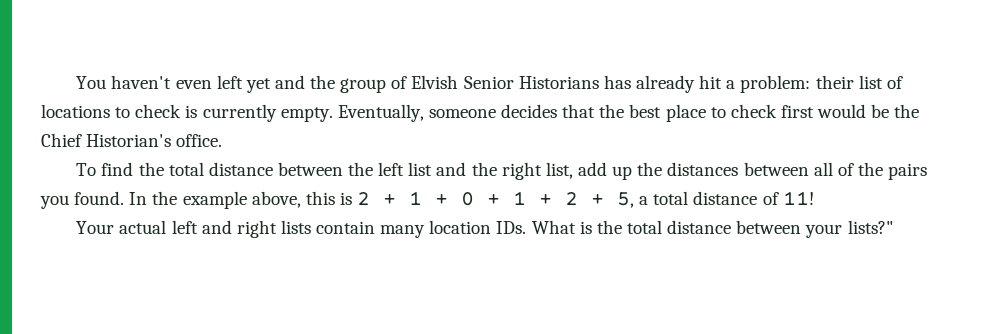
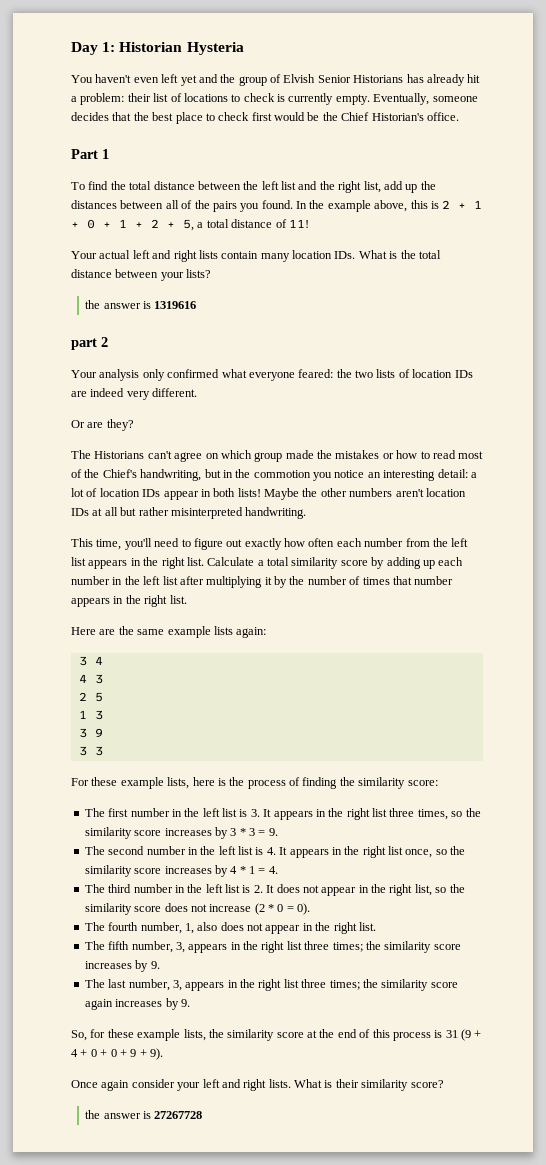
(76, 82) none -> [71,42,244,55] Day 1: Historian Hysteria //
(223, 140) none -> [71,149,109,159] // Part 1
[847,220,893,234] lists?" -> [186,269,212,278] [85,300,197,309] [71,337,108,350] [71,369,473,381] [71,388,198,400] [71,419,134,431] [71,450,484,462] [71,469,477,481] [71,488,466,500] [71,507,307,519] [71,538,469,550] [71,557,464,569] [71,576,454,588] [71,595,187,607] [71,626,267,638] [78,656,103,666] [78,674,103,684] [78,692,103,702] [78,710,103,720] [78,728,103,738] [78,746,103,756] [71,777,438,789] [84,808,481,820] [84,827,278,839] [84,846,466,858] [84,865,278,877] [84,884,465,896] [84,903,311,915] [84,922,376,934] [84,941,461,953] [84,960,160,972] [84,979,458,991] [84,998,190,1010] [71,1029,482,1041] [71,1048,163,1060] [71,1079,444,1091] [85,1110,203,1119] lists? // the answer is 1319616 // part 2 // Your analysis only confirmed what everyone feared: the two lists of location IDs are indeed very different. // Or are they? // The Historians can't agree on which group made the mistakes or how to read most of the Chief's handwriting, but in the commotion you notice an interesting detail: a lot of location IDs appear in both lists! Maybe the other numbers aren't location IDs at all but rather misinterpreted handwriting. // This time, you'll need to figure out exactly how often each number from the left list appears in the right list. Calculate a total similarity score by adding up each number in the left list after multiplying it by the number of times that number appears in the right list. // Here are the same example lists again: // 3 4 // 4 3 // 2 5 // 1 3 // 3 9 // 3 3 // For these example lists, here is the process of finding the similarity score: // The first number in the left list is 3. It appears in the right list three times, so the similarity score increases by 3 * 3 = 9. // The second number in the left list is 4. It appears in the right list once, so the similarity score increases by 4 * 1 = 4. // The third number in the left list is 2. It does not appear in the right list, so the similarity score does not increase (2 * 0 = 0). // The fourth number, 1, also does not appear in the right list. // The fifth number, 3, appears in the right list three times; the similarity score increases by 9. // The last number, 3, appears in the right list three times; the similarity score again increases by 9. // So, for these example lists, the similarity score at the end of this process is 31 (9 + 4 + 0 + 0 + 9 + 9). // Once again consider your left and right lists. What is their similarity score? // the answer is 27267728

